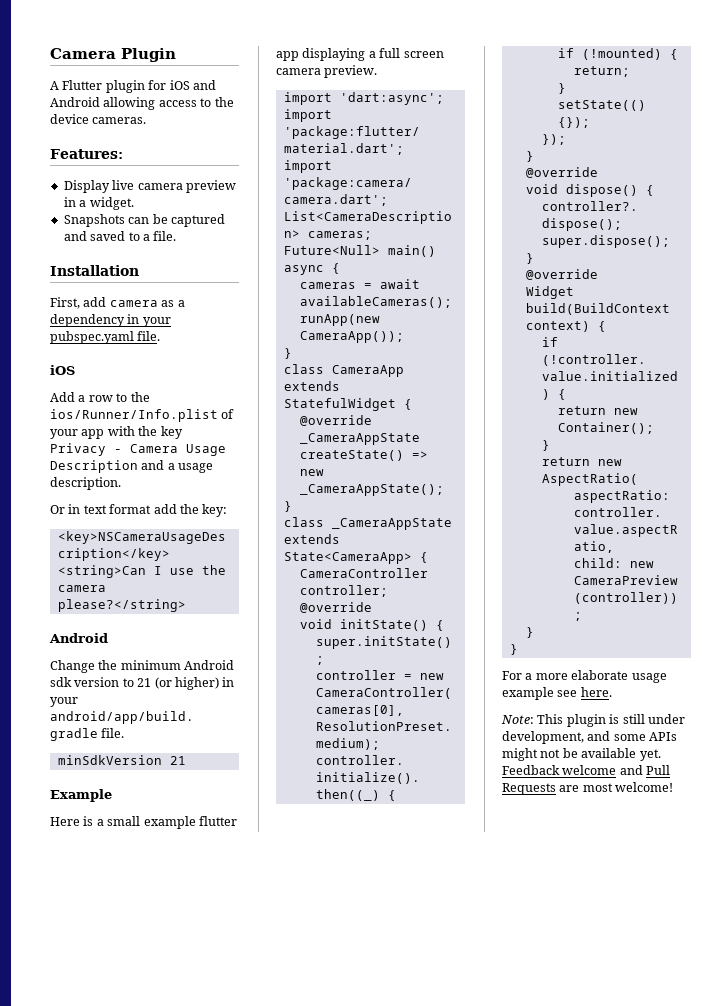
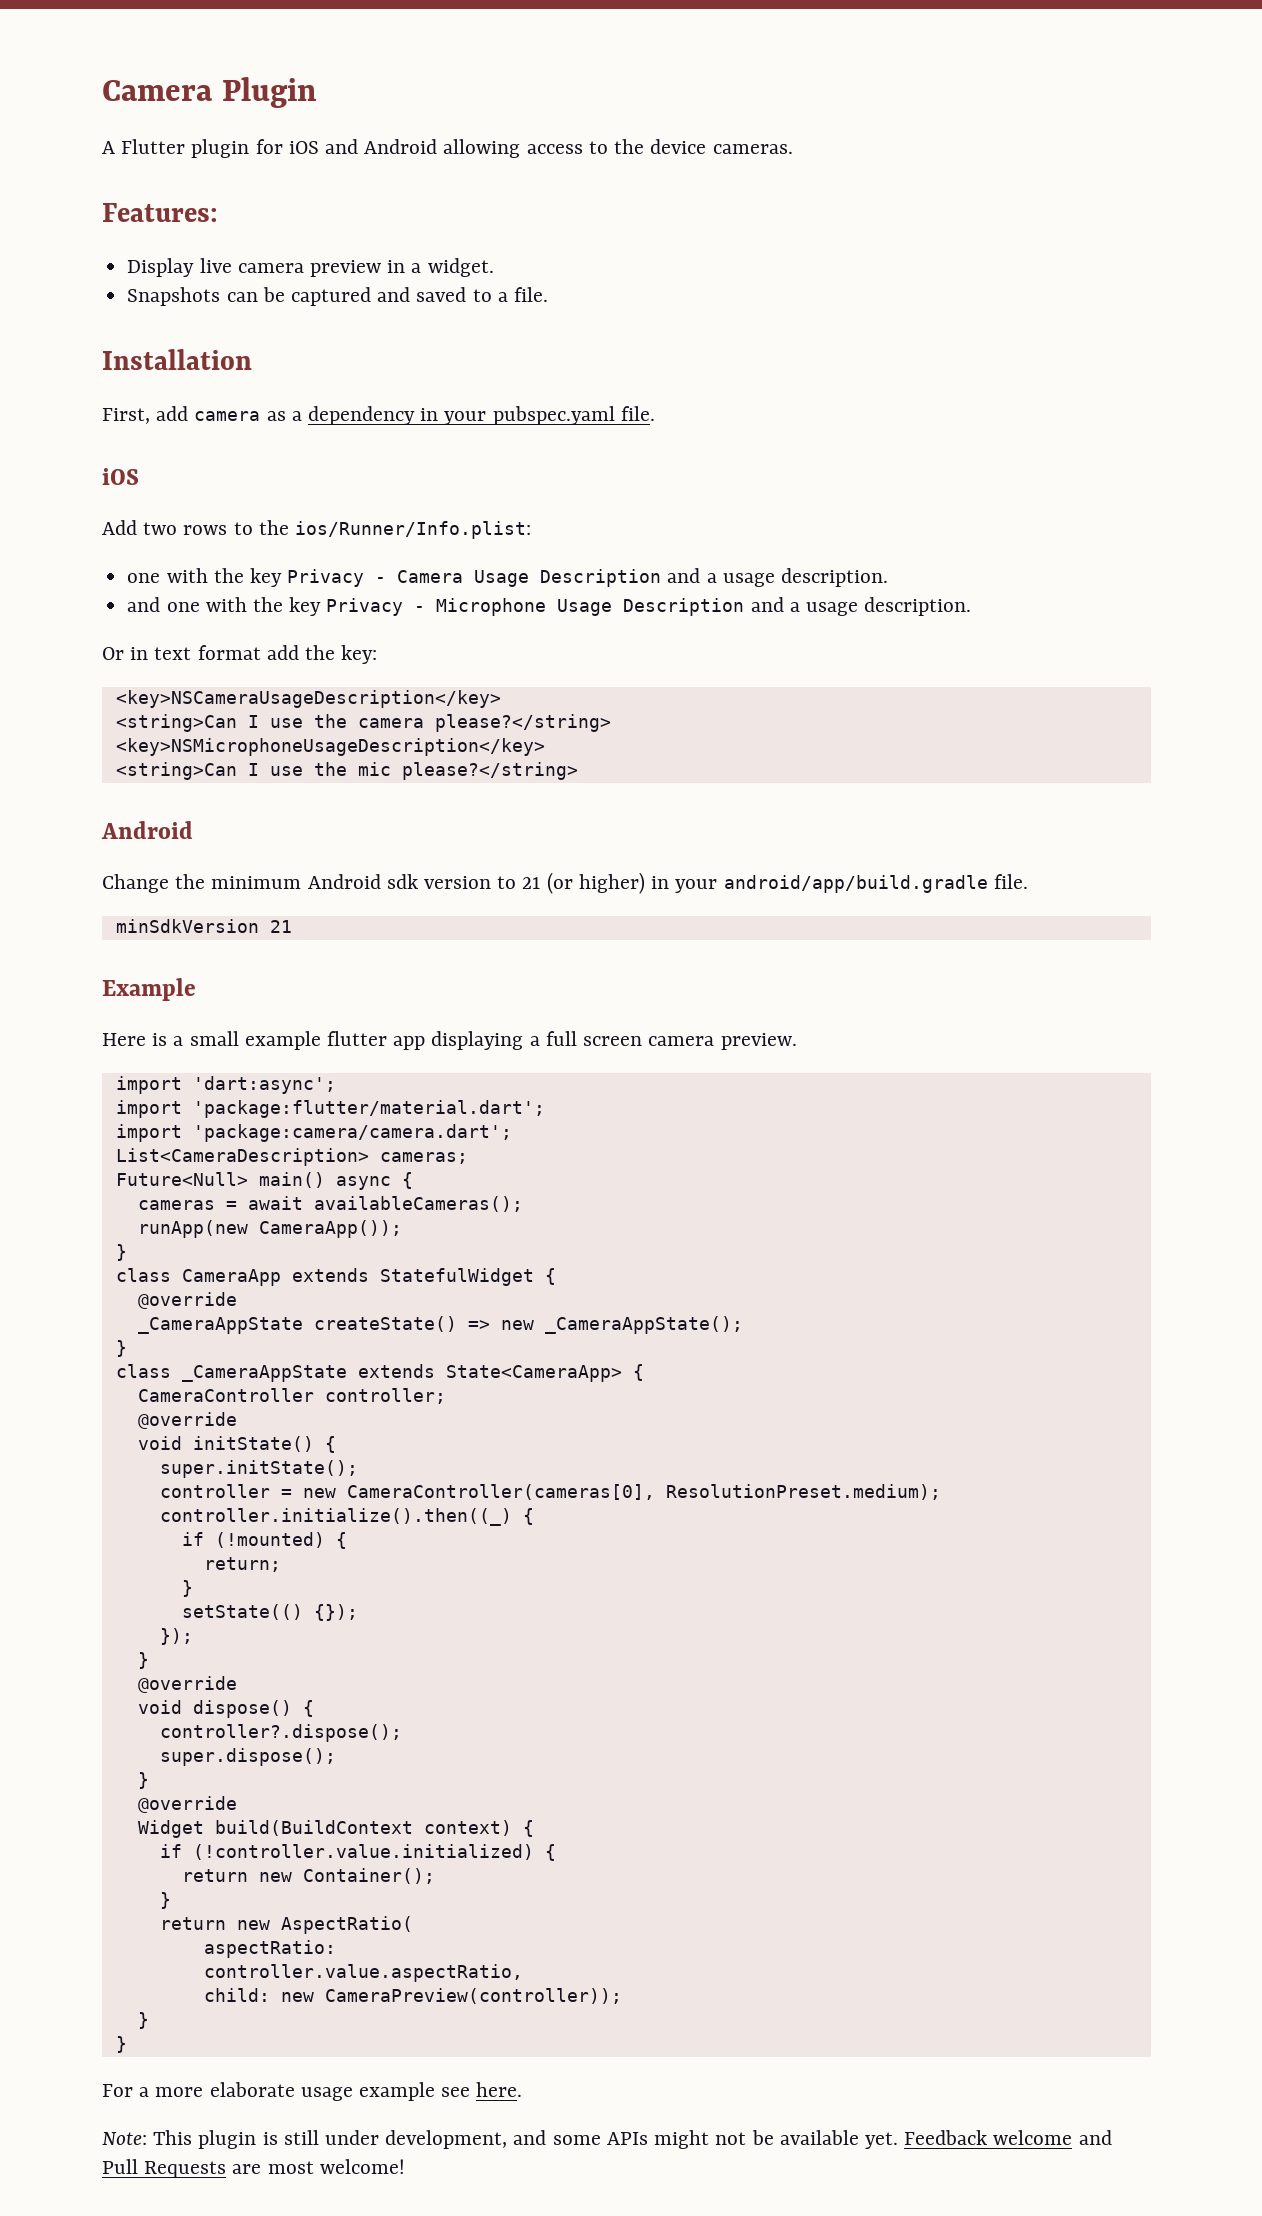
[78,392,150,402] [50,409,235,422] [50,429,105,439] a row to the ios/Runner/Info.plist of your app -> [143,520,532,539] [127,573,161,583] two rows to the ios/Runner/Info.plist: // one
(121, 483) none -> [127,597,972,616] // and one with the key Privacy - Microphone Usage Description and a usage description.
(186, 605) none -> [115,738,545,756] [115,762,578,780] // <key>NSMicrophoneUsageDescription</key> // <string>Can I use the mic please?</string>

